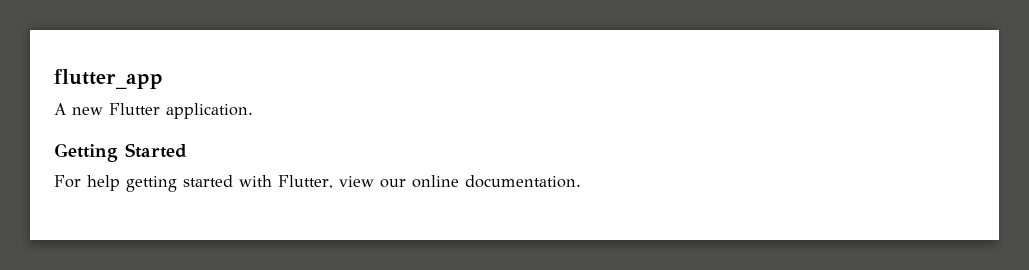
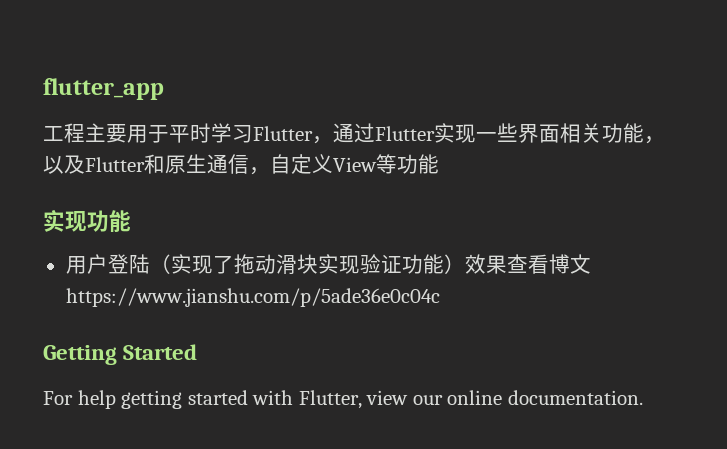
[54,103,253,119] A new Flutter application. -> [43,123,665,144] [43,154,439,175] [43,209,131,232] [65,254,591,274] [65,288,440,307] 工程主要用于平时学习Flutter，通过Flutter实现一些界面相关功能，以及Flutter和原生通信，自定义View等功能 // 实现功能 // 用户登陆（实现了拖动滑块实现验证功能）效果查看博文https://www.jianshu.com/p/5ade36e0c04c

